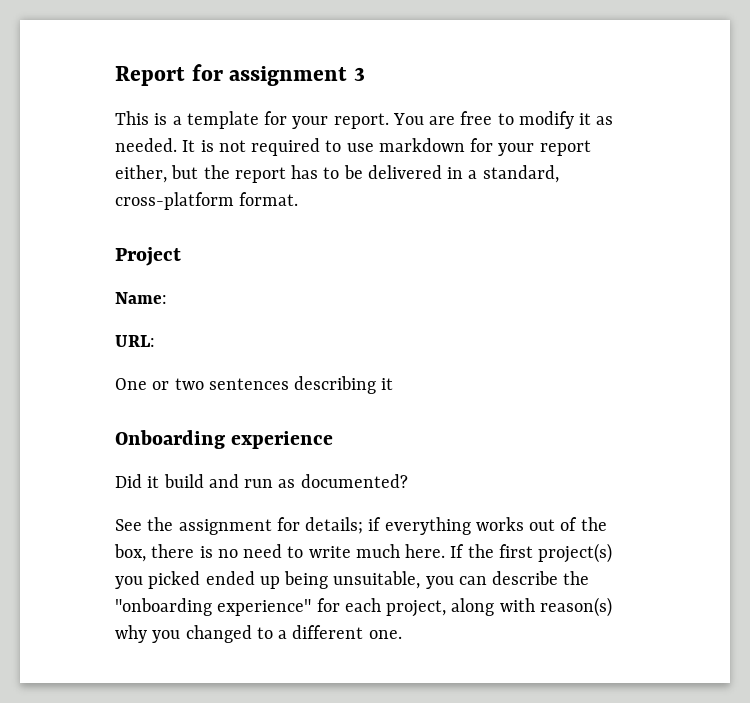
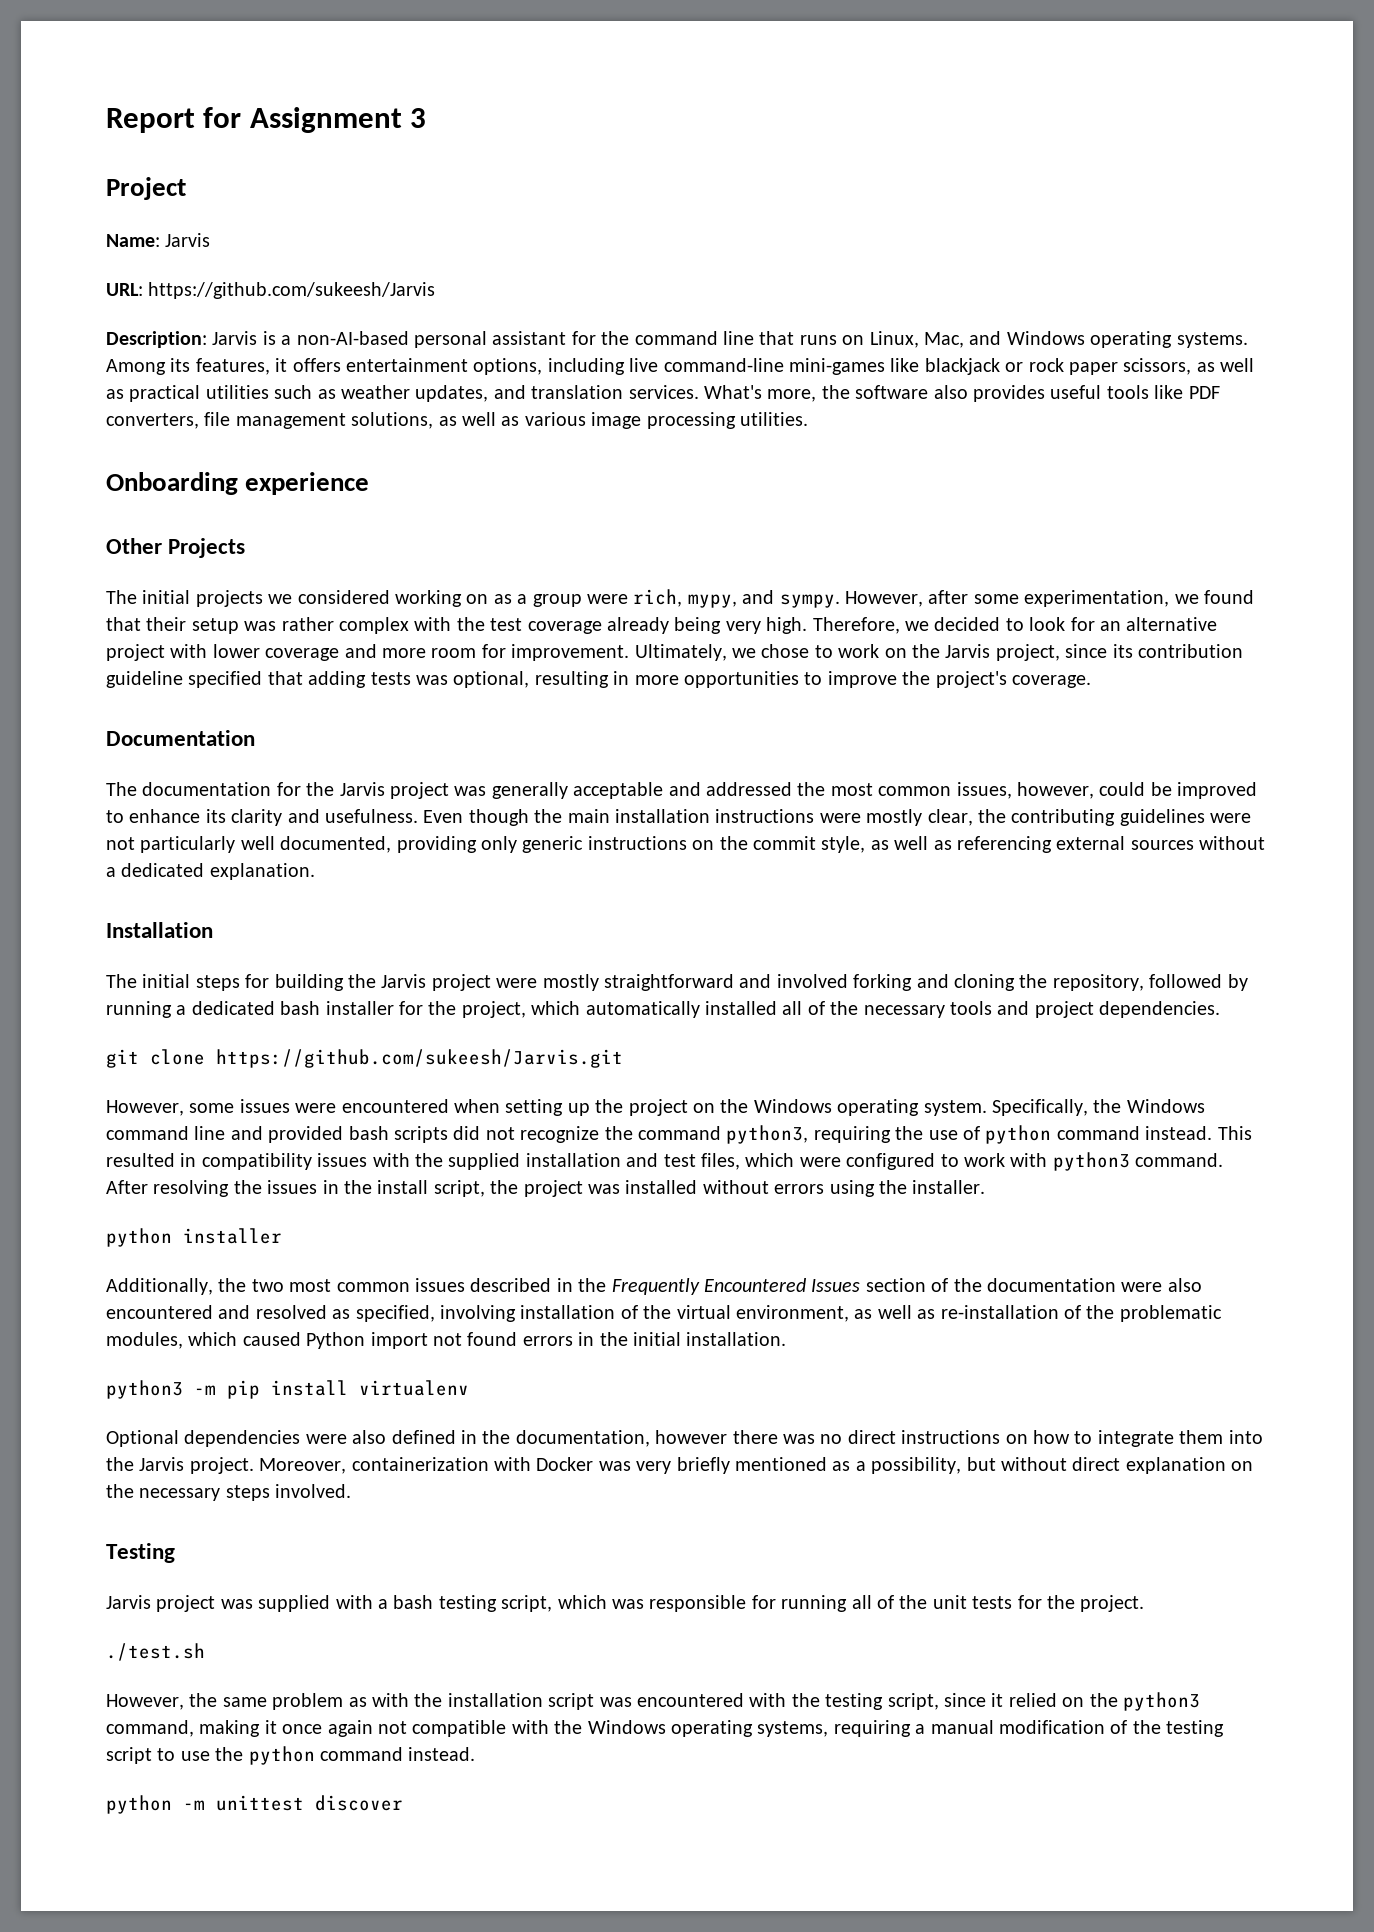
[229,66,348,86] assignment -> [249,107,402,133] Assignment
[115,111,614,129] [115,138,591,156] [115,165,559,183] [115,192,299,210] // This is a template for your report. You are free to modify it as needed. It is not required to use markdown for your report either, but the report has to be delivered in a standard, cross-platform format. -> (427, 118) none
(167, 298) none -> [165,233,211,247] Jarvis
[115,376,394,394] [115,430,334,449] [115,474,408,488] [115,517,607,535] [114,543,613,563] [115,571,590,589] [115,597,612,617] [115,625,402,643] // One or two sentences describing it // Onboarding experience // Did it build and run as documented? // See the assignment for details; if everything works out of the box, there is no need to write much here. If the first project(s) you picked ended up being unsuitable, you can describe the "onboarding experience" for each project, along with reason(s) why you changed to a different one. -> [148,282,436,299] [106,331,1248,348] [106,358,1255,375] [106,385,1220,402] [106,412,808,429] [106,472,370,495] [106,538,246,558] [106,589,1254,608] [106,617,1218,634] [106,644,1243,661] [106,671,1091,688] [106,730,255,746] [106,782,1258,799] [106,809,1252,826] [106,836,1266,853] [106,863,315,880] [106,922,213,938] [106,974,1248,991] [106,1001,1221,1018] [106,1049,623,1068] [106,1099,1205,1116] [106,1125,1252,1144] [106,1152,1224,1171] [106,1180,986,1197] [106,1228,282,1247] [106,1278,1202,1295] [106,1305,1222,1322] [106,1332,787,1349] [106,1380,469,1399] [106,1430,1263,1447] [106,1457,1254,1474] [106,1484,352,1501] [106,1543,175,1563] [106,1595,1145,1612] [106,1643,205,1661] [106,1692,1200,1711] [106,1720,1225,1737] [106,1746,476,1765] [106,1795,403,1814] https://github.com/sukeesh/Jarvis // Description: Jarvis is a non-AI-based personal assistant for the command line that runs on Linux, Mac, and Windows operating systems. Among its features, it offers entertainment options, including live command-line mini-games like blackjack or rock paper scissors, as well as practical utilities such as weather updates, and translation services. What's more, the software also provides useful tools like PDF converters, file management solutions, as well as various image processing utilities. // Onboarding experience // Other Projects // The initial projects we considered working on as a group were rich, mypy, and sympy. However, after some experimentation, we found that their setup was rather complex with the test coverage already being very high. Therefore, we decided to look for an alternative project with lower coverage and more room for improvement. Ultimately, we chose to work on the Jarvis project, since its contribution guideline specified that adding tests was optional, resulting in more opportunities to improve the project's coverage. // Documentation // The documentation for the Jarvis project was generally acceptable and addressed the most common issues, however, could be improved to enhance its clarity and usefulness. Even though the main installation instructions were mostly clear, the contributing guidelines were not particularly well documented, providing only generic instructions on the commit style, as well as referencing external sources without a dedicated explanation. // Installation // The initial steps for building the Jarvis project were mostly straightforward and involved forking and cloning the repository, followed by running a dedicated bash installer for the project, which automatically installed all of the necessary tools and project dependencies. // git clone https://github.com/sukeesh/Jarvis.git // However, some issues were encountered when setting up the project on the Windows operating system. Specifically, the Windows command line and provided bash scripts did not recognize the command python3, requiring the use of python command instead. This resulted in compatibility issues with the supplied installation and test files, which were configured to work with python3 command. After resolving the issues in the install script, the project was installed without errors using the installer. // python installer // Additionally, the two most common issues described in the Frequently Encountered Issues section of the documentation were also encountered and resolved as specified, involving installation of the virtual environment, as well as re-installation of the problematic modules, which caused Python import not found errors in the initial installation. // python3 -m pip install virtualenv // Optional dependencies were also defined in the documentation, however there was no direct instructions on how to integrate them into the Jarvis project. Moreover, containerization with Docker was very briefly mentioned as a possibility, but without direct explanation on the necessary steps involved. // Testing // Jarvis project was supplied with a bash testing script, which was responsible for running all of the unit tests for the project. // ./test.sh // However, the same problem as with the installation script was encountered with the testing script, since it relied on the python3 command, making it once again not compatible with the Windows operating systems, requiring a manual modification of the testing script to use the python command instead. // python -m unittest discover

